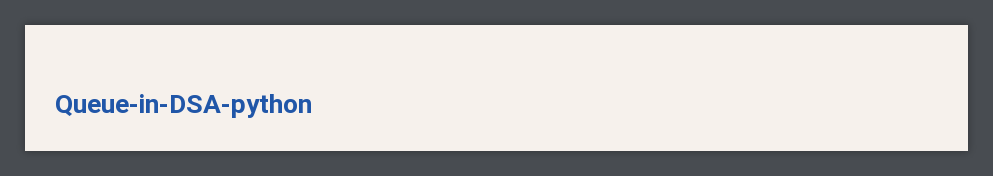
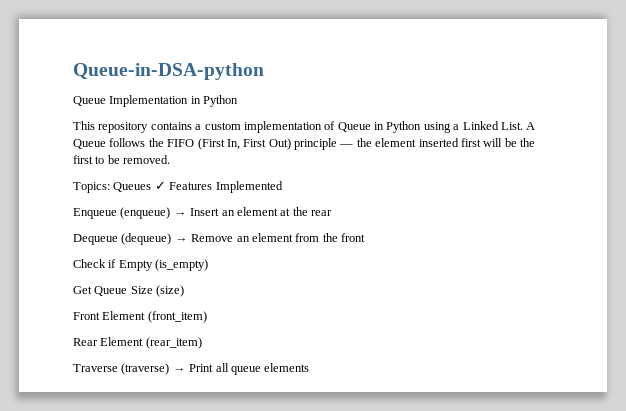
(312, 106) none -> [73,95,239,107] [73,121,536,133] [73,138,535,150] [73,155,171,164] [73,181,283,193] [73,207,332,219] [73,233,365,245] [73,259,209,271] [73,285,185,297] [73,311,207,323] [73,337,202,349] [73,363,310,375] // Queue Implementation in Python // This repository contains a custom implementation of Queue in Python using a Linked List. A Queue follows the FIFO (First In, First Out) principle — the element inserted first will be the first to be removed. // Topics: Queues ✓ Features Implemented // Enqueue (enqueue) → Insert an element at the rear // Dequeue (dequeue) → Remove an element from the front // Check if Empty (is_empty) // Get Queue Size (size) // Front Element (front_item) // Rear Element (rear_item) // Traverse (traverse) → Print all queue elements

